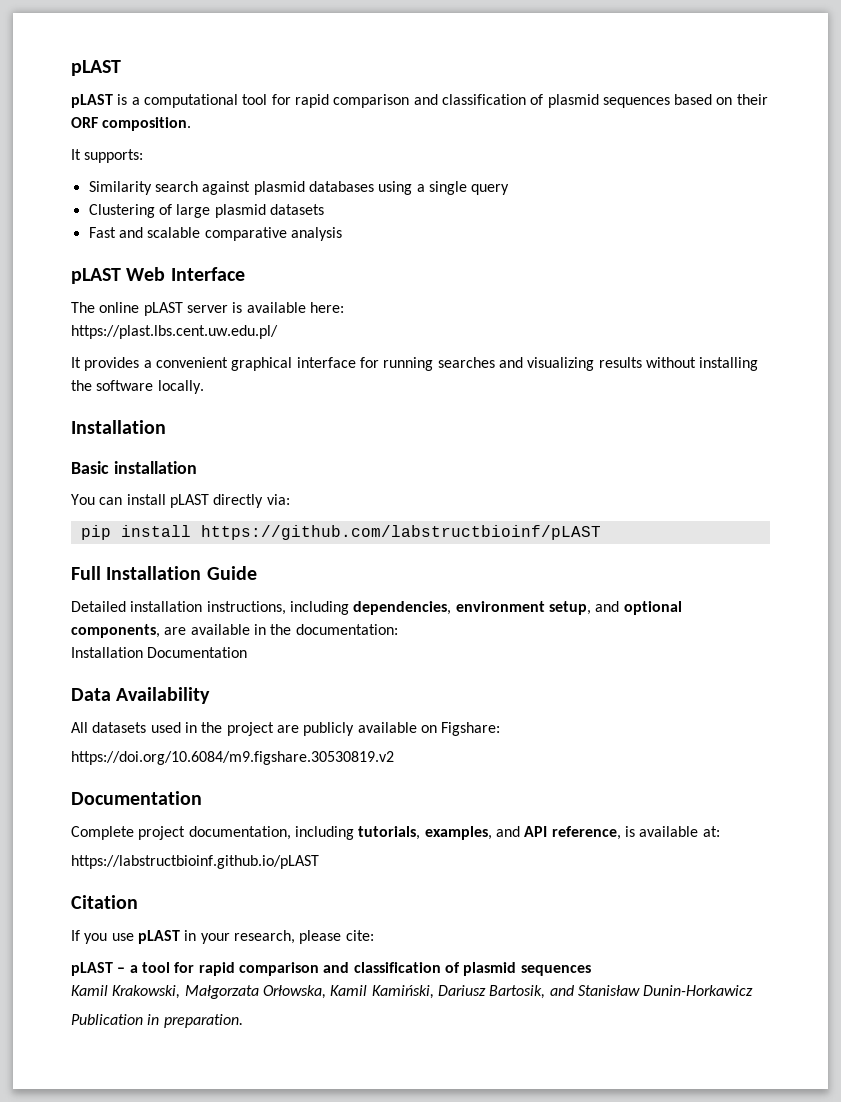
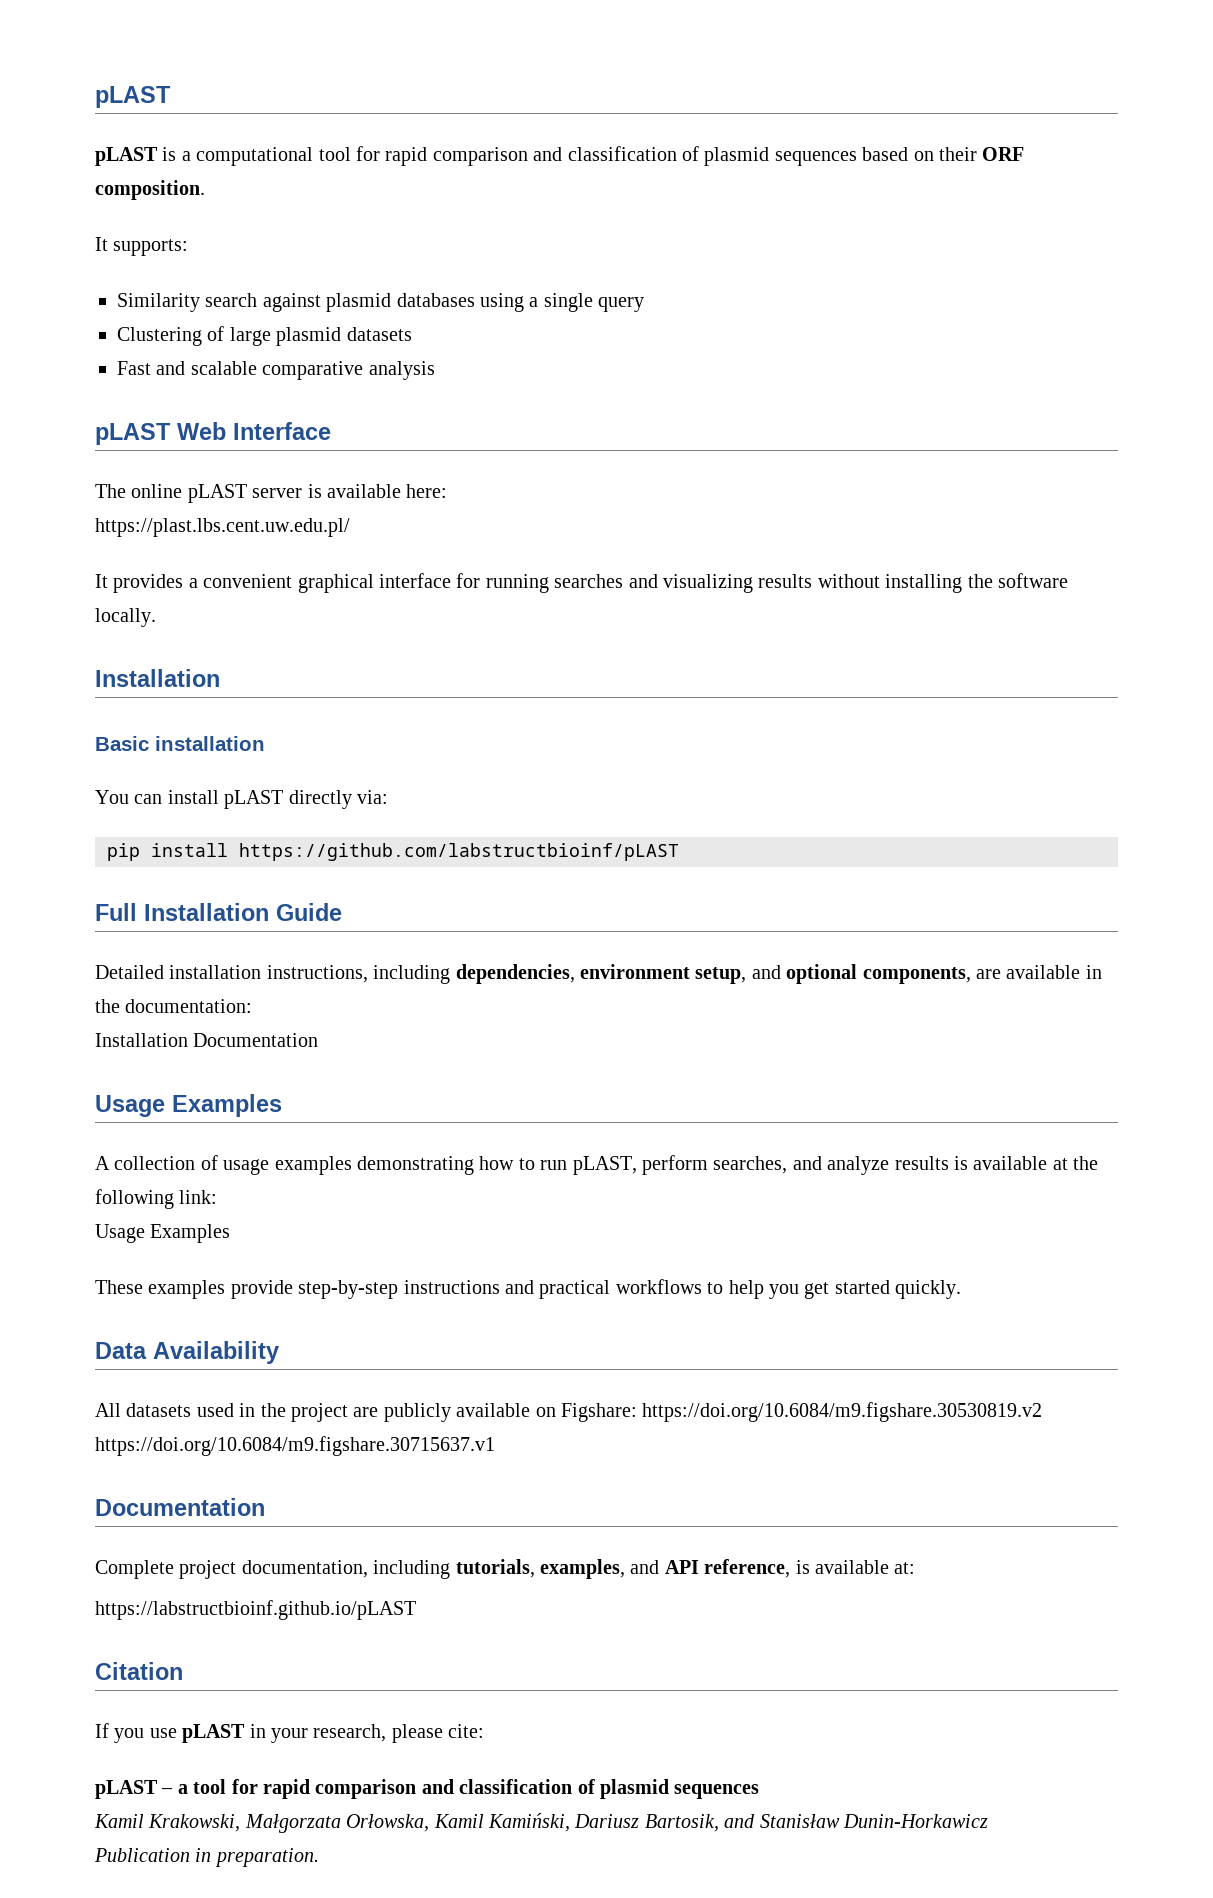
(248, 652) none -> [95,1094,282,1117] [95,1155,1099,1175] [95,1189,218,1209] [95,1224,231,1243] [95,1279,962,1299] // Usage Examples // A collection of usage examples demonstrating how to run pLAST, perform searches, and analyze results is available at the following link: // Usage Examples // These examples provide step-by-step instructions and practical workflows to help you get started quickly.
(501, 729) // -> (637, 1412) none
(394, 758) none -> [95,1436,495,1456] https://doi.org/10.6084/m9.figshare.30715637.v1

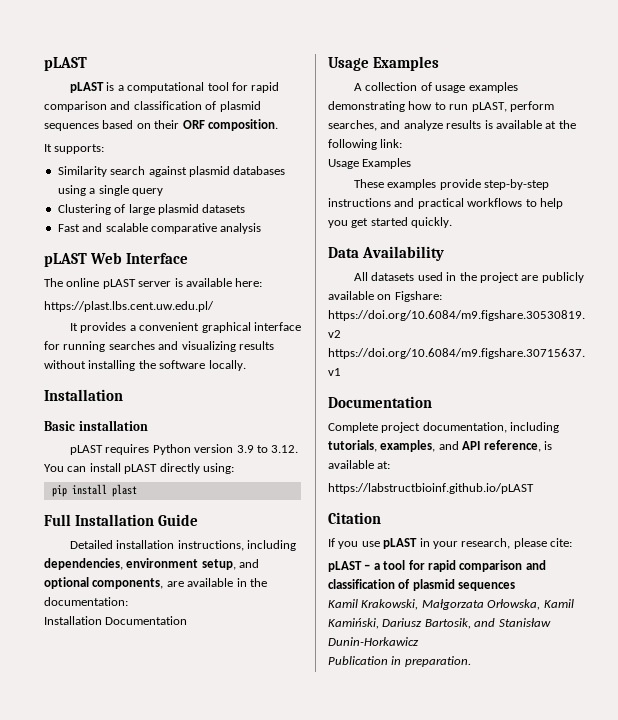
(265, 743) none -> [70,444,299,455] pLAST requires Python version 3.9 to 3.12.
[357,790,388,804] via: -> [202,463,234,474] using:
[239,843,679,861] https://github.com/labstructbioinf/pLAST -> [111,484,137,497] plast

